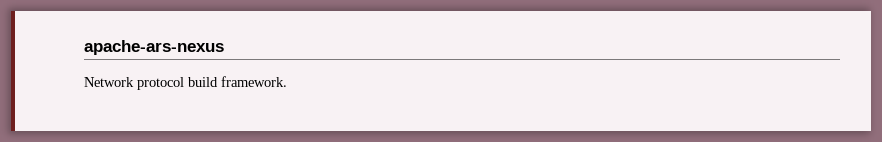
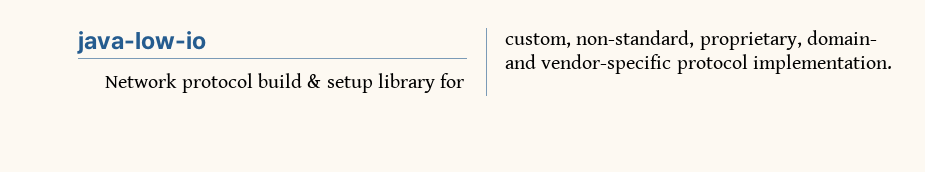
[84,40,224,55] apache-ars-nexus -> [77,31,206,54] java-low-io
[221,76,287,87] framework. -> [307,73,465,93] [505,30,877,50] [505,54,892,74] & setup library for custom, non-standard, proprietary, domain- and vendor-specific protocol implementation.

